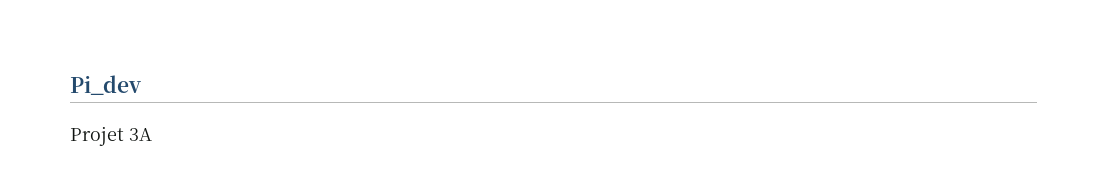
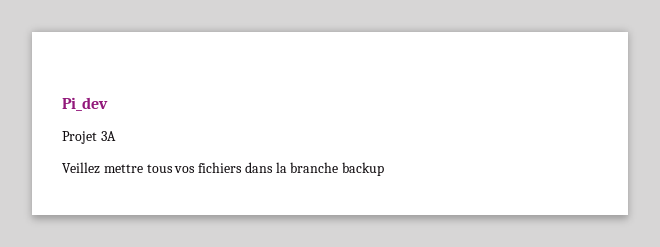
(152, 134) none -> [62,162,385,176] // Veillez mettre tous vos fichiers dans la branche backup

